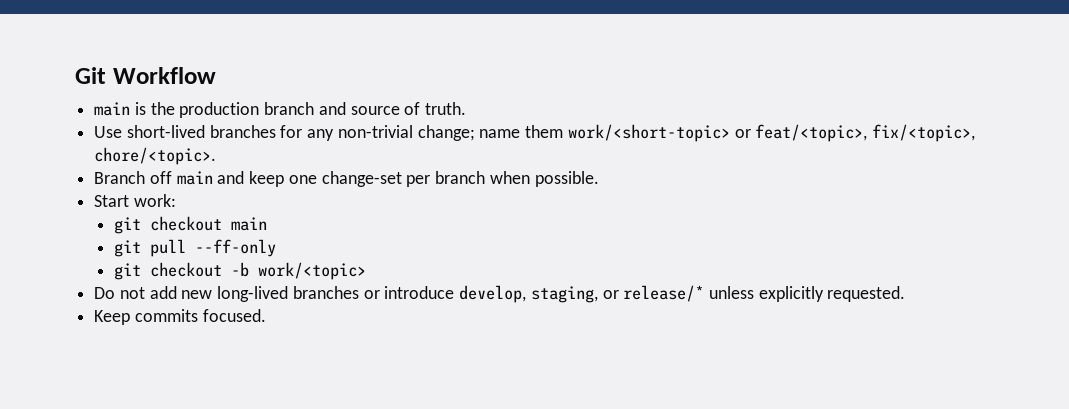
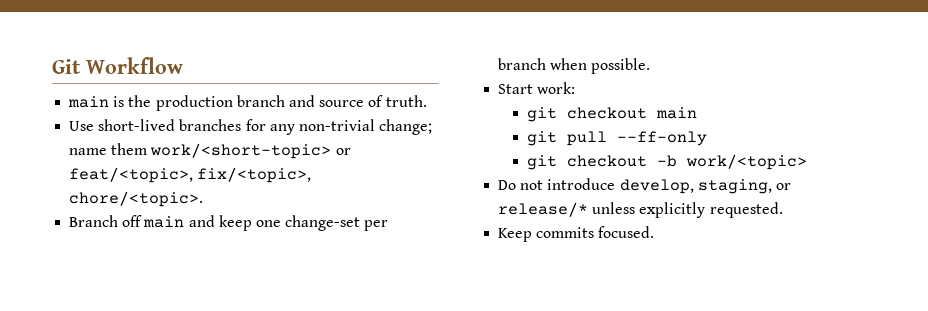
[149,286,380,302] add new long-lived branches or -> (544, 185) none

